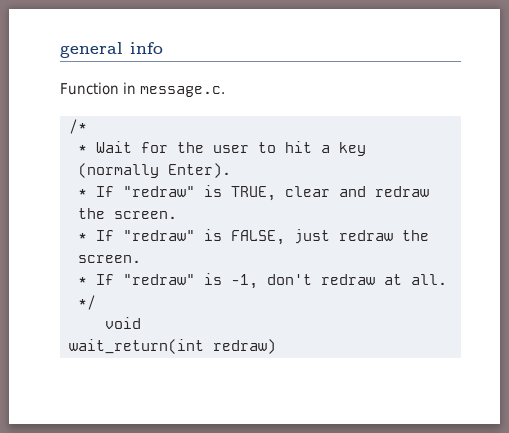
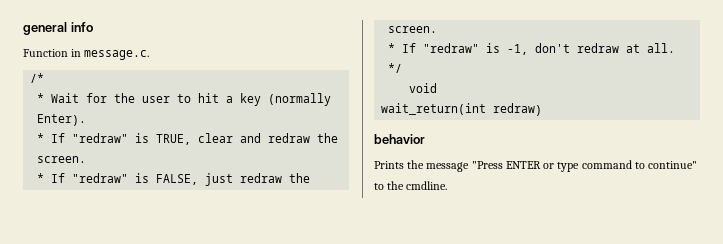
(276, 346) none -> [374,134,425,144] [374,160,698,172] [374,181,448,190] // behavior // Prints the message "Press ENTER or type command to continue" to the cmdline.

